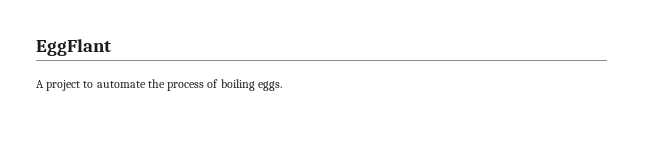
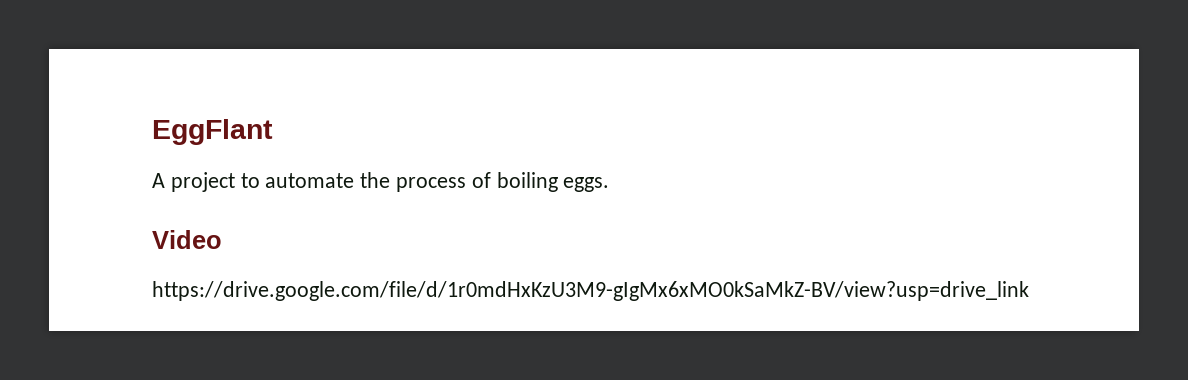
(282, 86) none -> [152,230,222,249] [152,281,1029,301] // Video // https://drive.google.com/file/d/1r0mdHxKzU3M9-gIgMx6xMO0kSaMkZ-BV/view?usp=drive_link

